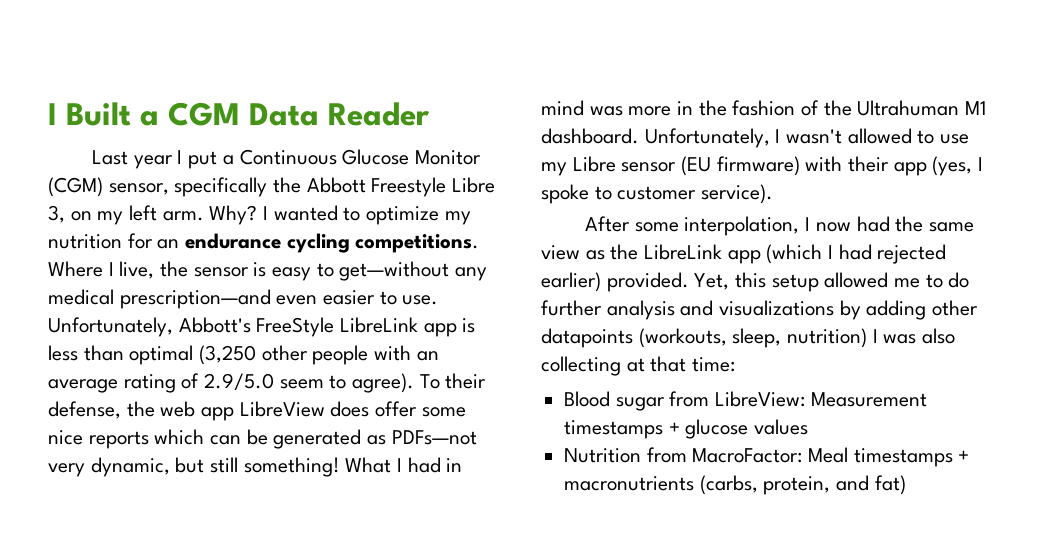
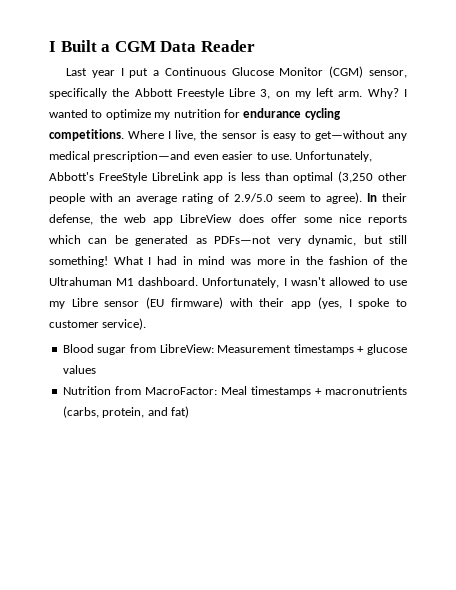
[157,239,180,249] an -> (240, 113) none
[419,374,440,389] To -> [367,193,377,202] In
[585,216,974,236] [541,244,947,264] [541,272,970,292] [541,300,979,320] [541,328,956,348] [541,356,736,376] // After some interpolation, I now had the same view as the LibreLink app (which I had rejected earlier) provided. Yet, this setup allowed me to do further analysis and visualizations by adding other datapoints (workouts, sleep, nutrition) I was also collecting at that time: -> (147, 324) none

